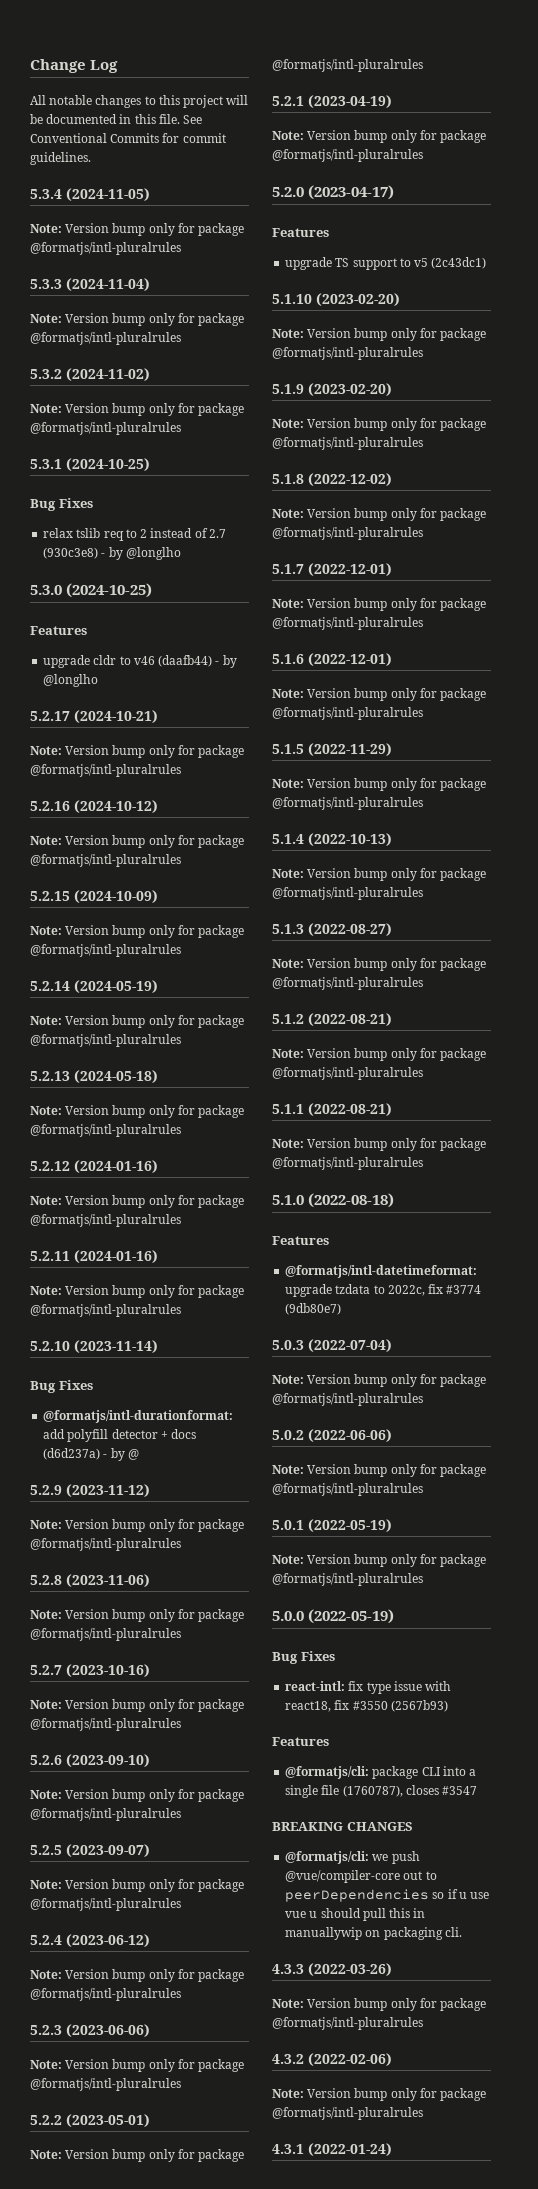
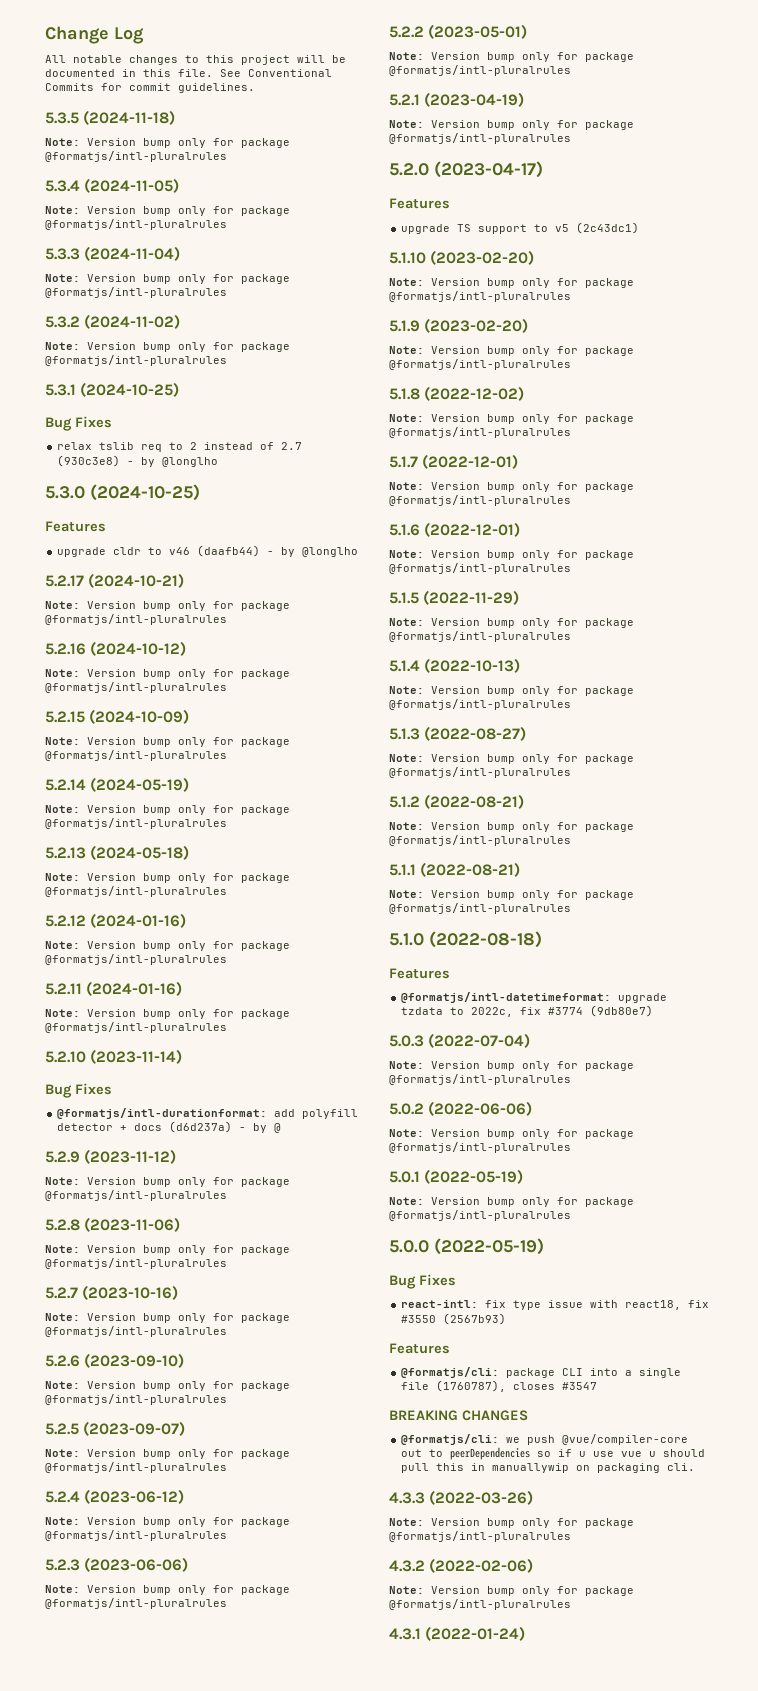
(91, 158) none -> [45,110,176,125] [45,138,290,148] [45,151,227,162] // 5.3.5 (2024-11-18) // Note: Version bump only for package @formatjs/intl-pluralrules

